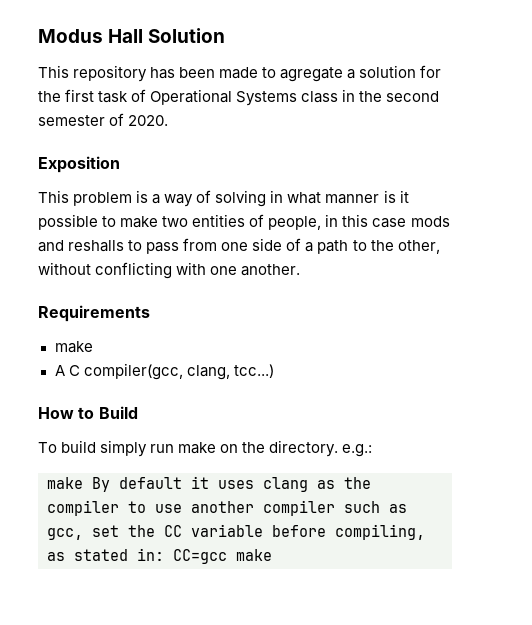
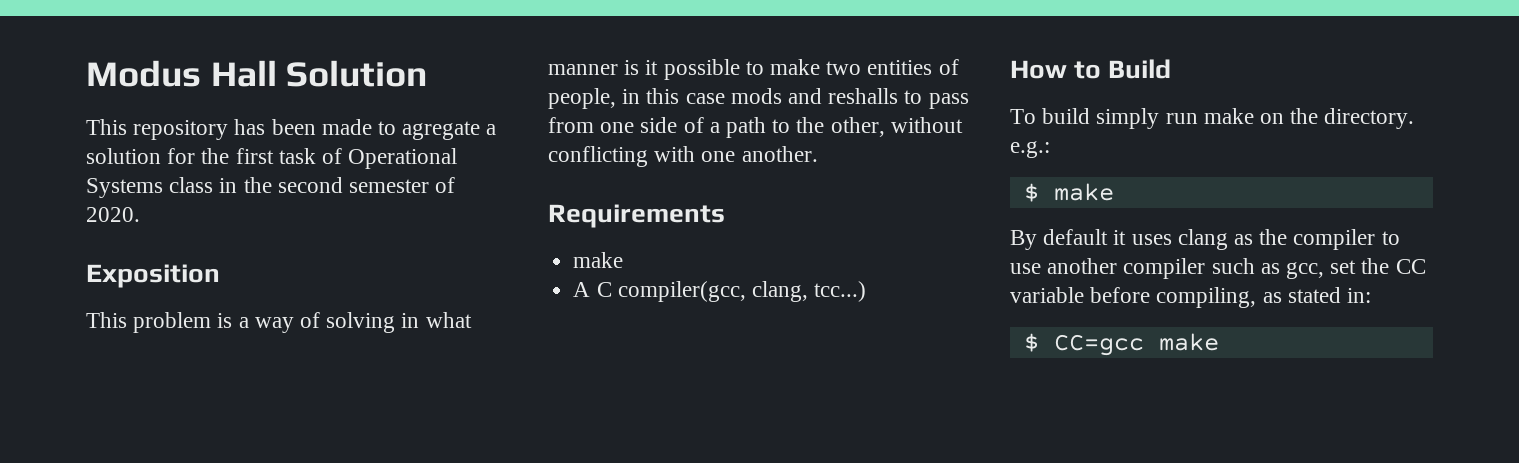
[47,477,83,489] make -> [1023,183,1114,202] $ make //
(164, 554) none -> [1023,333,1039,352] // $

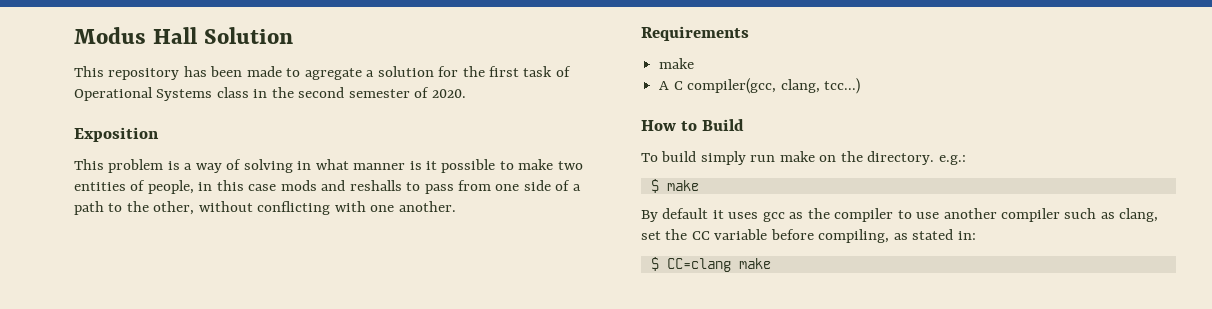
[1177,229,1228,250] clang -> [762,212,785,222] gcc
[1286,262,1325,279] gcc, -> [1119,208,1159,222] clang,
[1053,334,1144,356] CC=gcc -> [666,258,731,272] CC=clang

